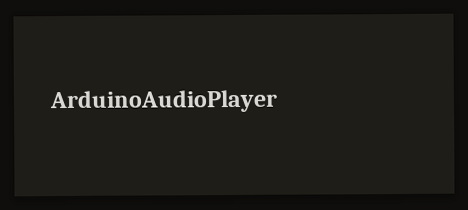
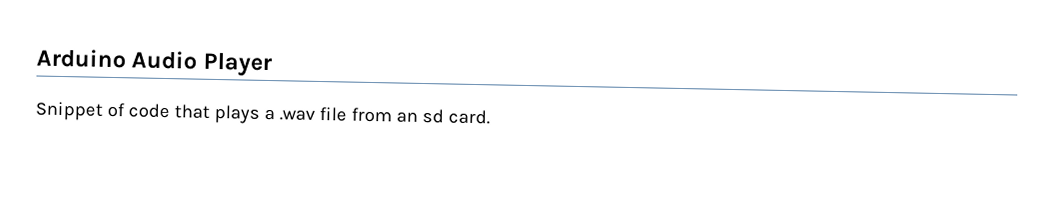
[49,89,278,114] ArduinoAudioPlayer -> [36,48,273,77] [35,101,490,125] Arduino Audio Player // Snippet of code that plays a .wav file from an sd card.

